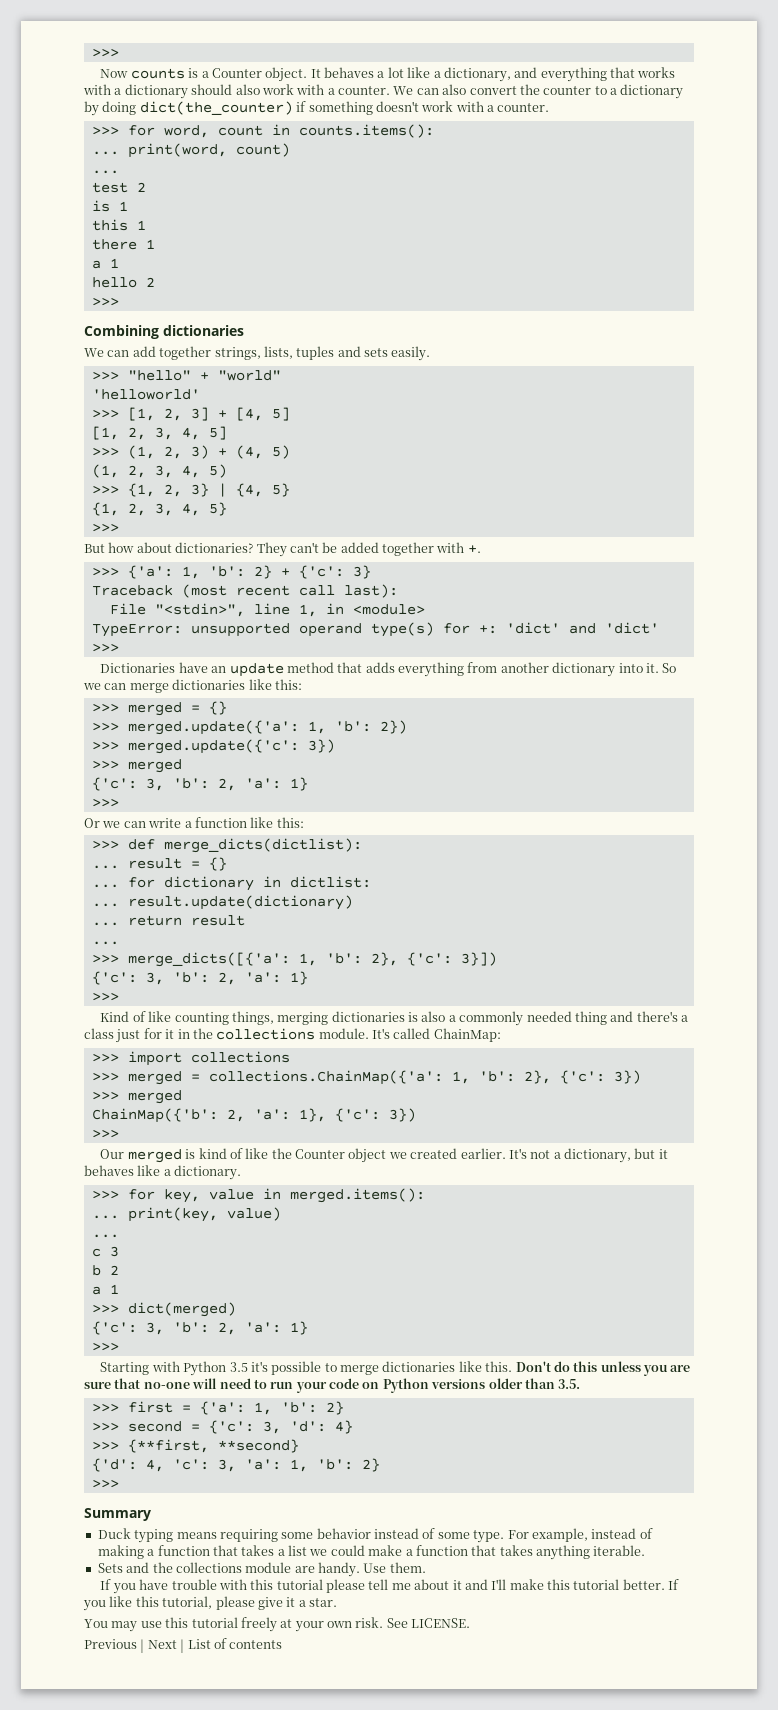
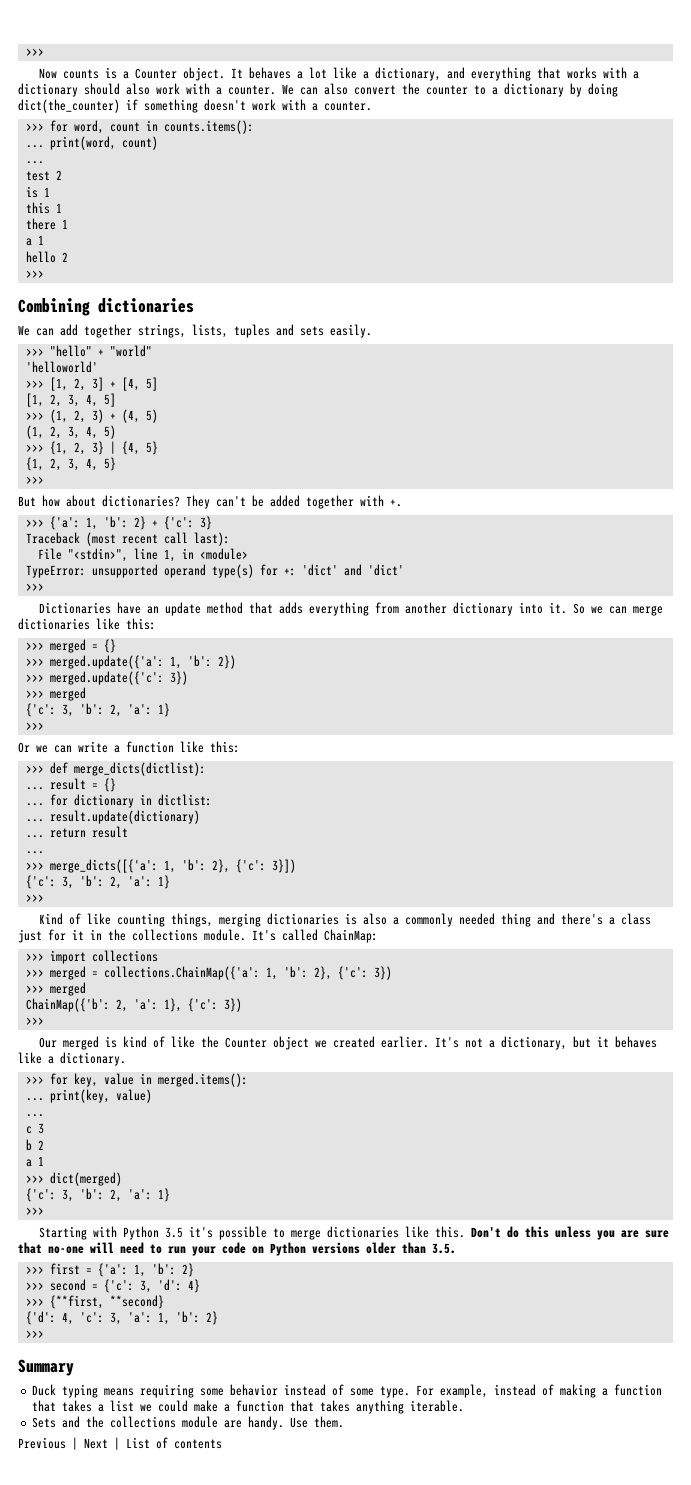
[100,1579,680,1594] [83,1596,337,1611] [84,1617,471,1632] // If you have trouble with this tutorial please tell me about it and I'll make this tutorial better. If you like this tutorial, please give it a star. // You may use this tutorial freely at your own risk. See LICENSE. -> (345, 1422) none

